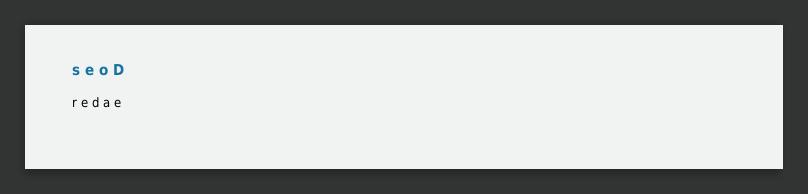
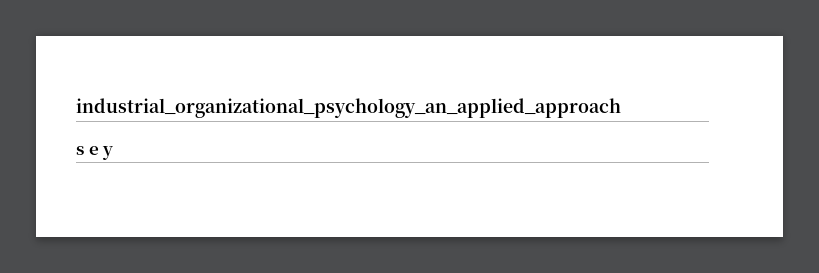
(72, 71) none -> [76,98,621,118] industrial_organizational_psychology_an_applied_approach //
[99,64,124,76] [72,97,121,108] o D // r e d a e -> [102,146,114,160] y

